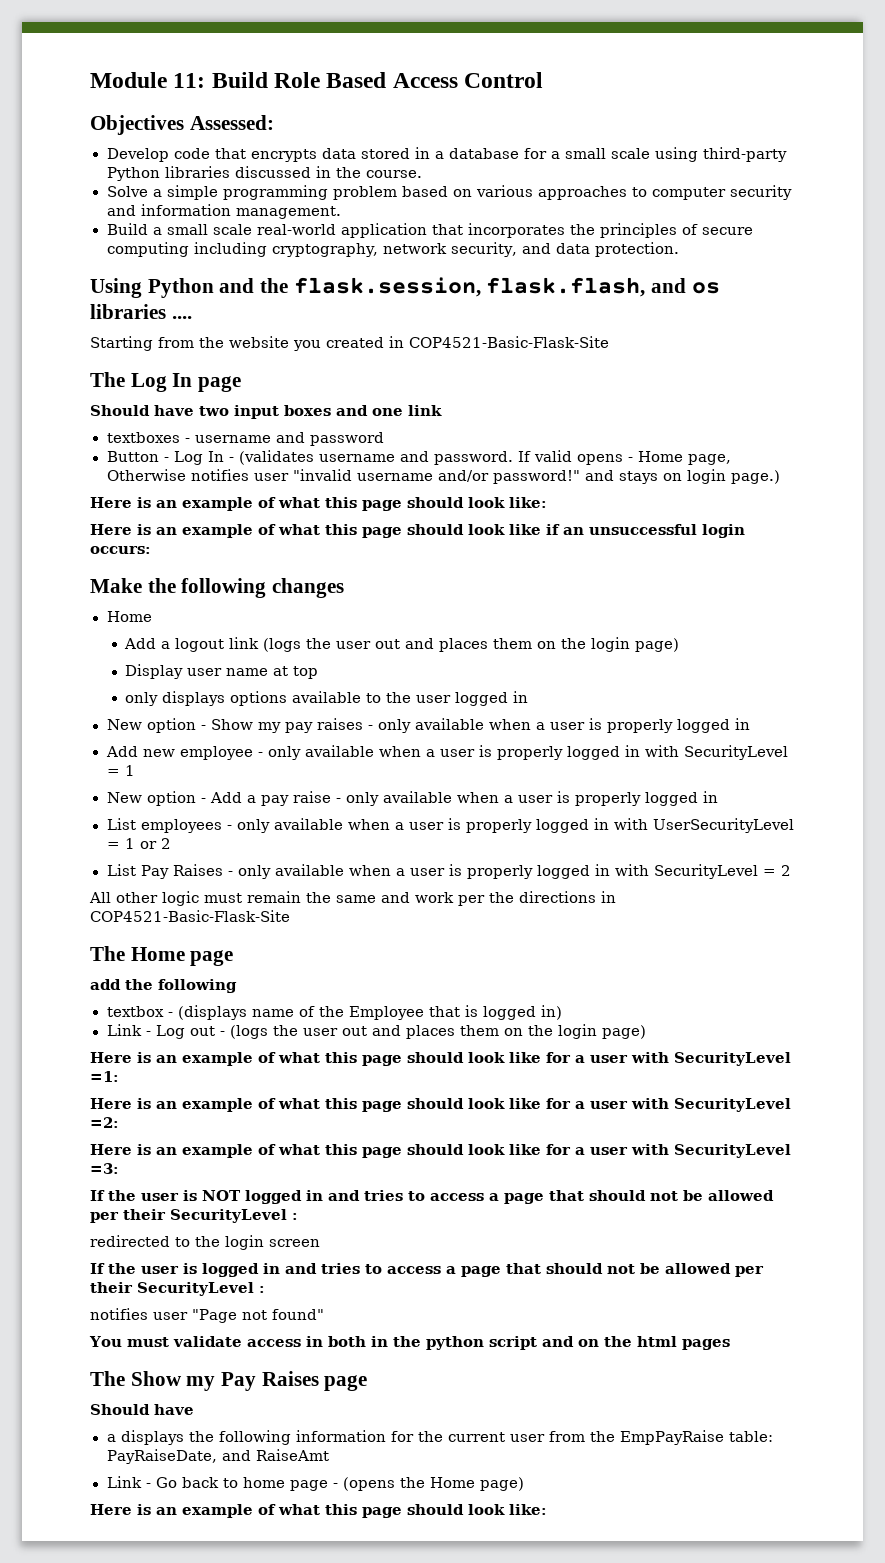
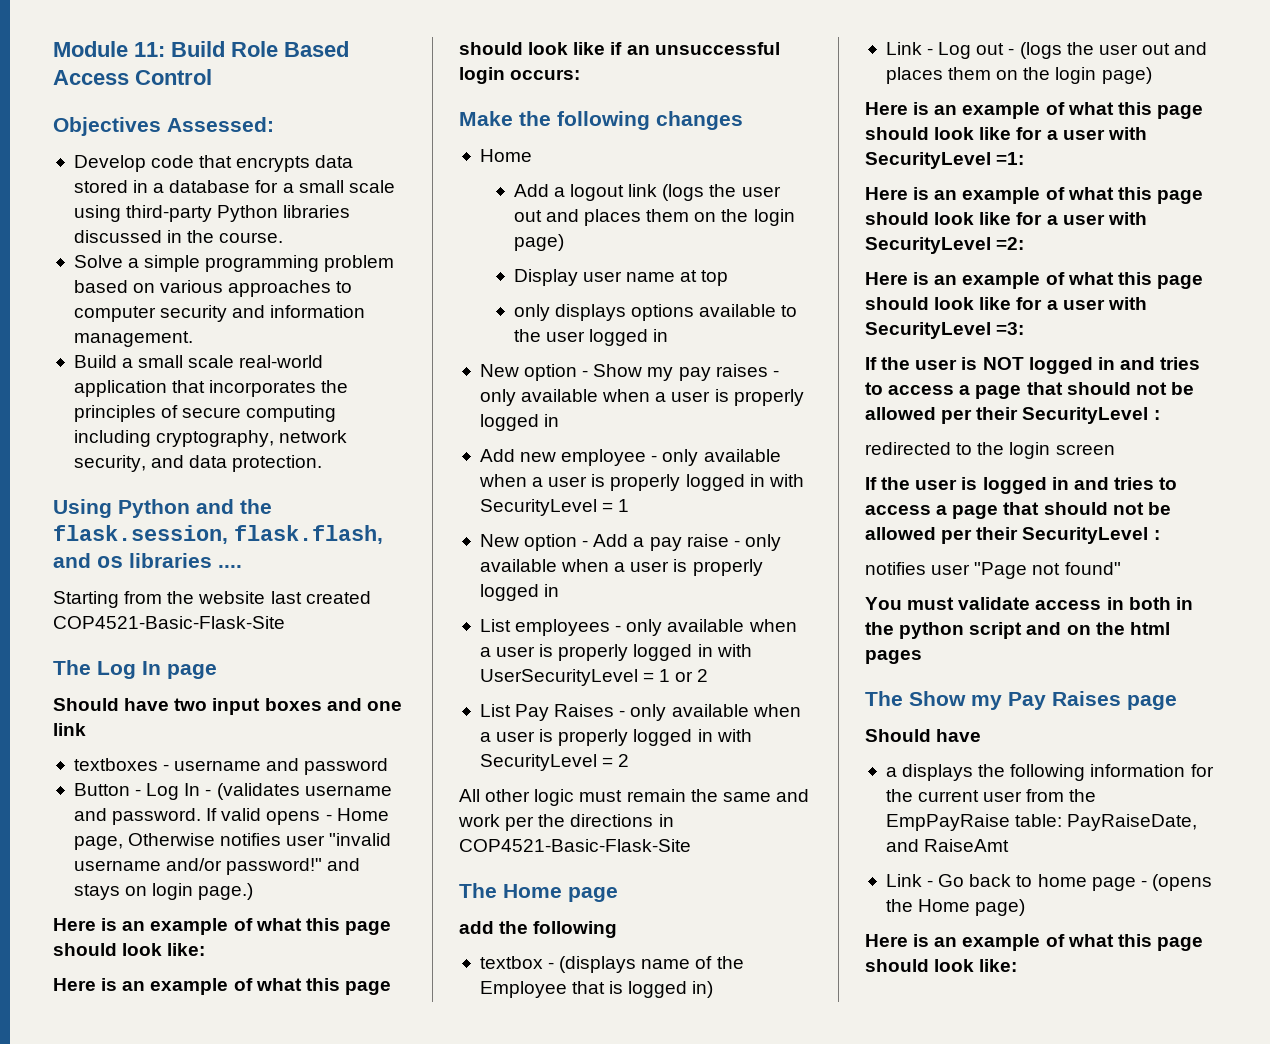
[293,336,404,351] you created in -> [270,591,371,604] last created

